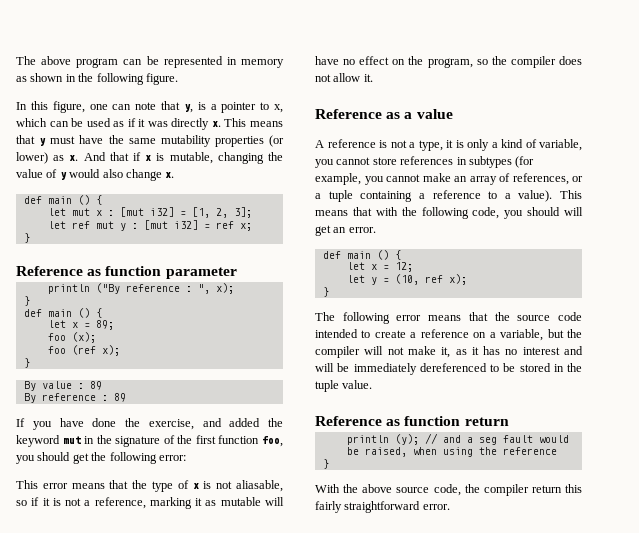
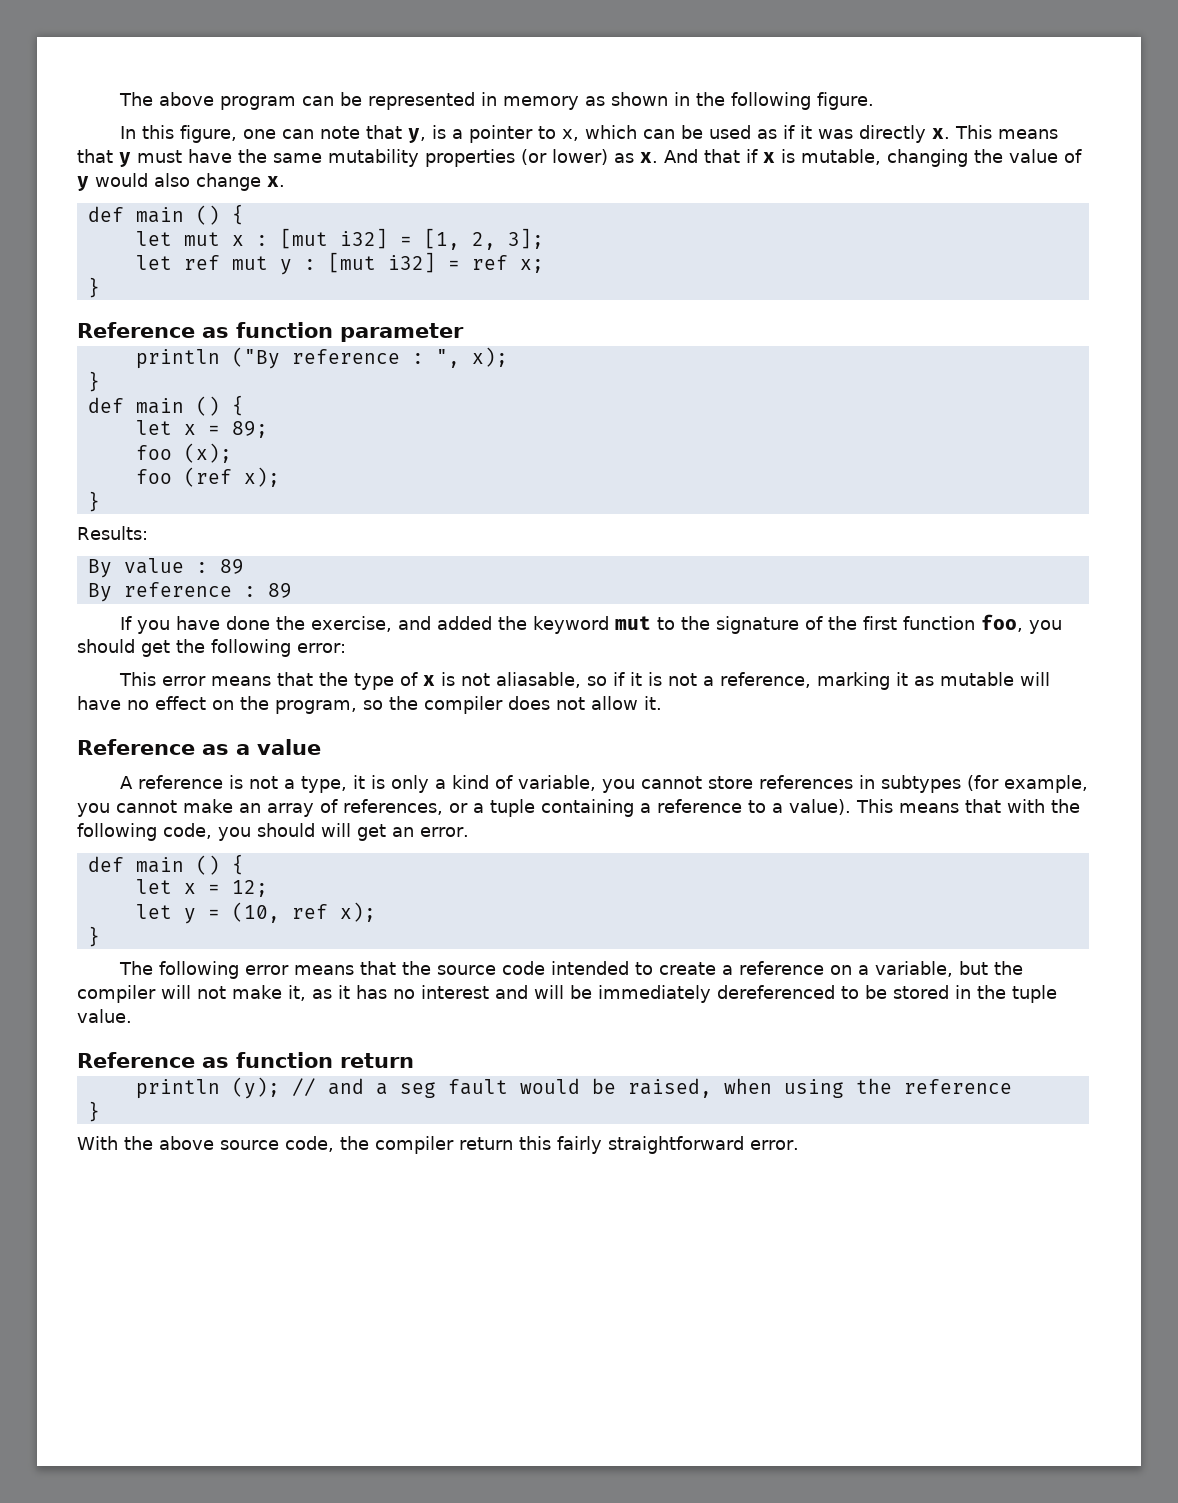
(30, 363) none -> [77,526,148,540] // Results:
[84,436,95,444] in -> [656,617,675,630] to

